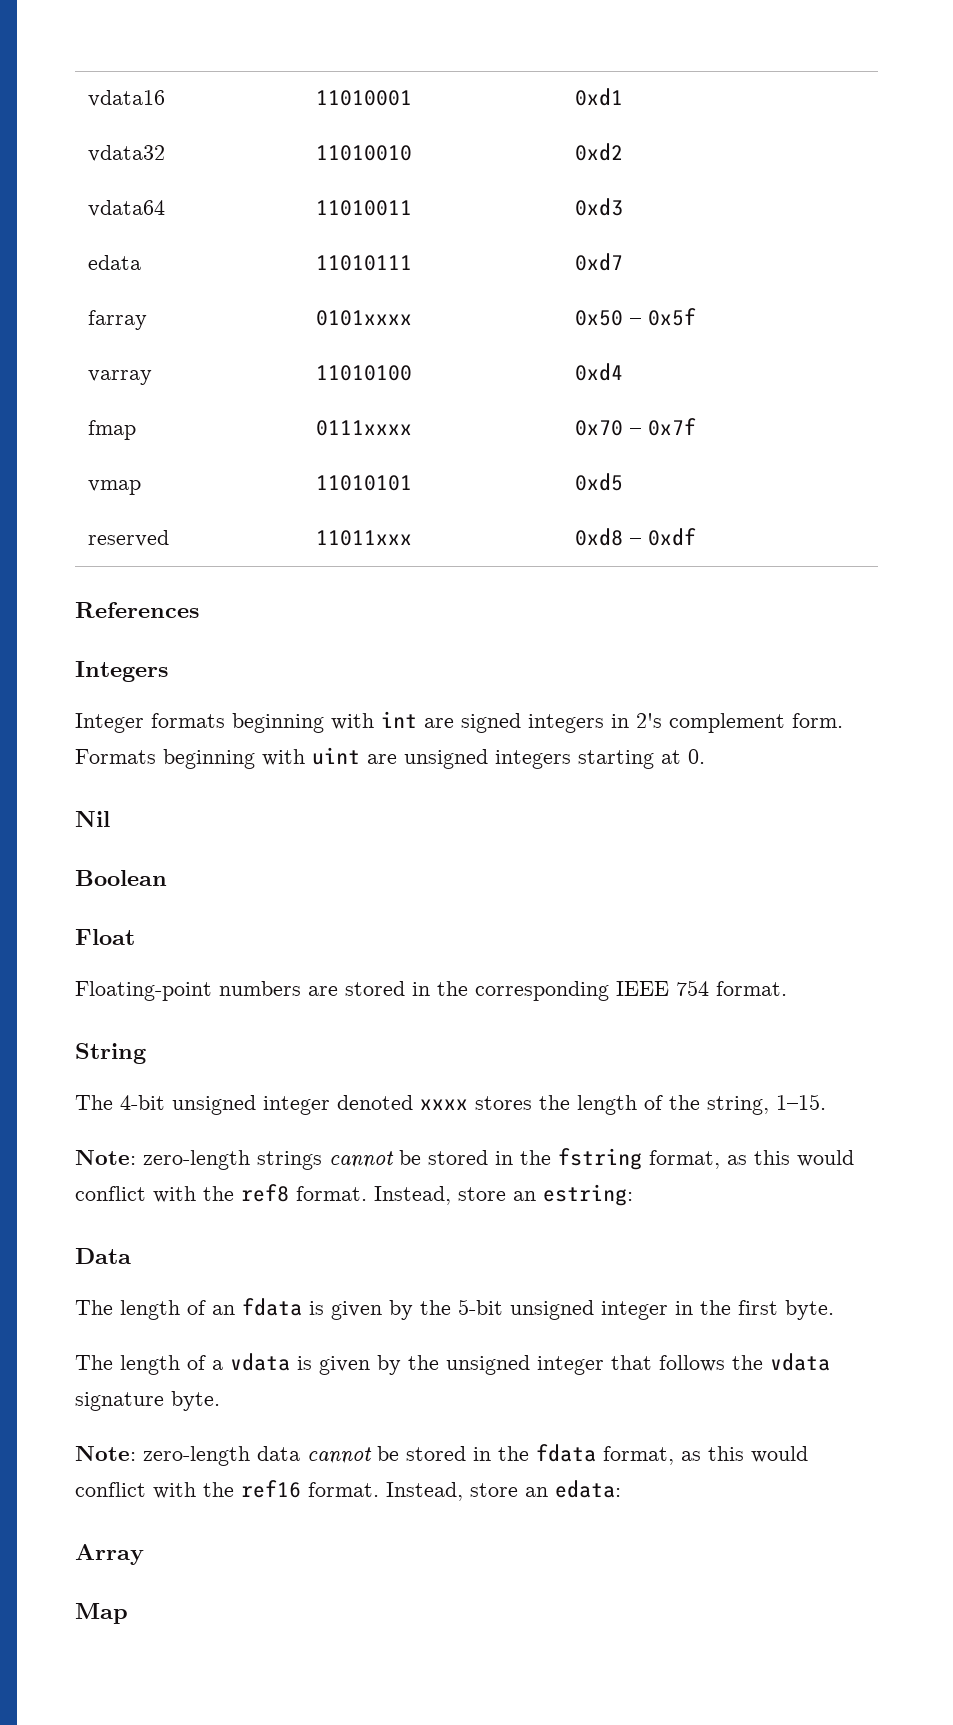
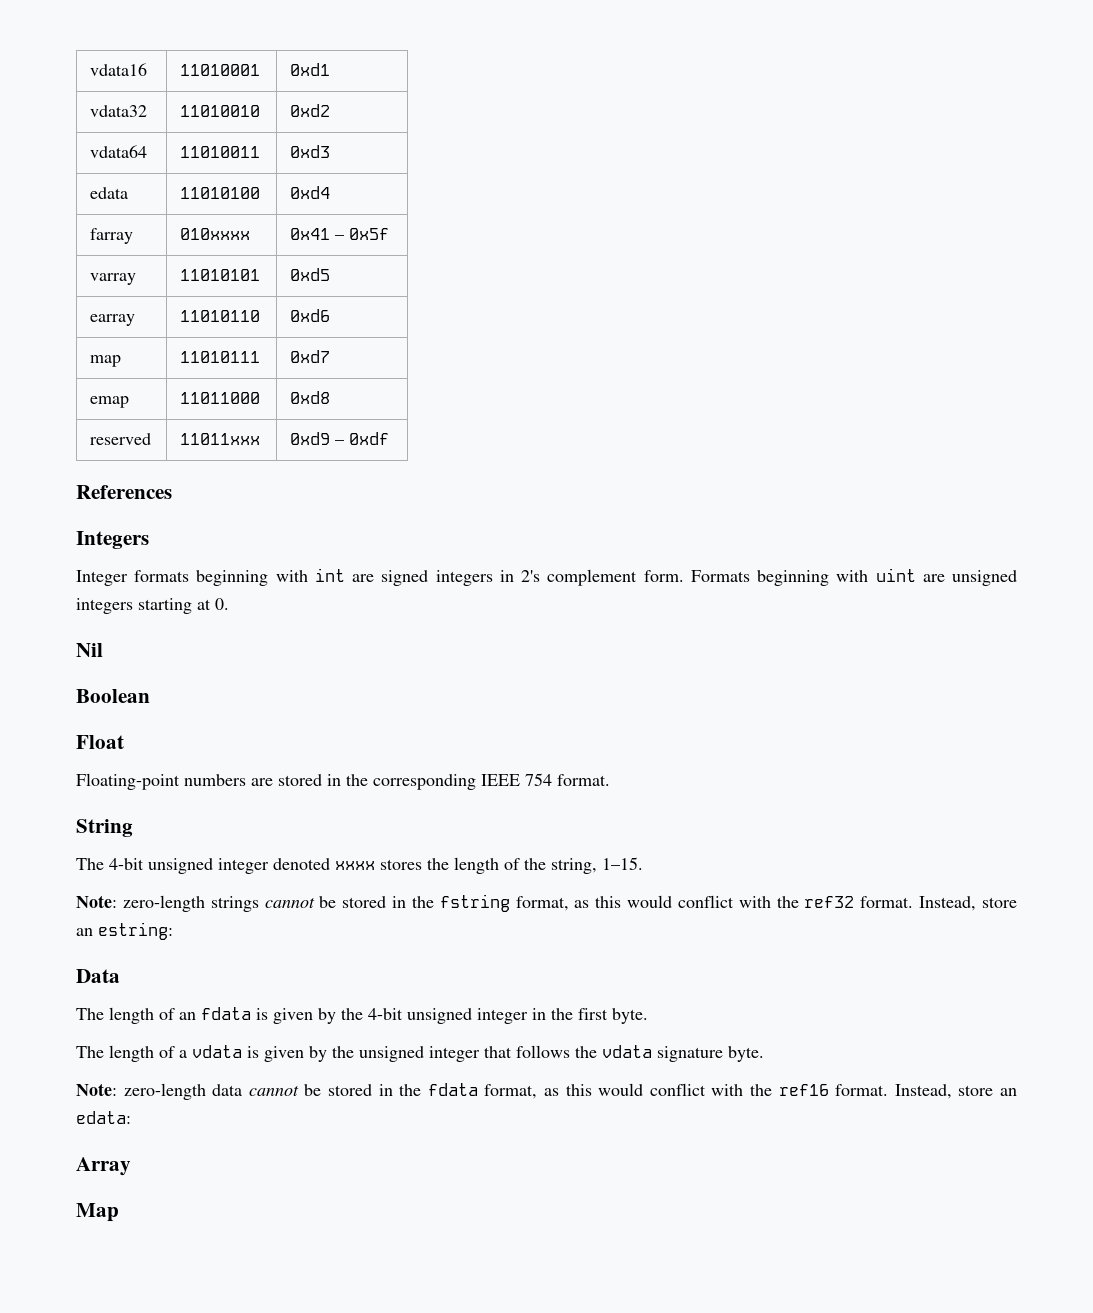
[316,255,413,271] [575,253,624,271] 11010111 | 0xd7 -> [180,187,261,199] [290,186,331,199] 11010100 | 0xd4
[316,310,413,326] [575,310,624,326] 0101xxxx | 0x50 -> [180,228,251,240] [290,228,331,240] 010xxxx | 0x41
[316,365,413,381] [575,363,624,381] [88,420,137,440] [316,420,413,436] [575,418,697,436] [88,480,142,495] [316,475,413,491] [575,473,624,491] 11010100 | 0xd4 // fmap | 0111xxxx | 0x70 – 0x7f // vmap | 11010101 | 0xd5 -> [180,269,261,281] [290,268,331,281] [90,314,136,326] [180,310,261,322] [290,309,331,322] [90,355,122,367] [180,351,261,363] [290,350,331,363] [90,396,130,408] [180,392,261,404] [290,391,331,404] 11010101 | 0xd5 // earray | 11010110 | 0xd6 // map | 11010111 | 0xd7 // emap | 11011000 | 0xd8
[575,528,624,546] 0xd8 -> [290,432,331,445] 0xd9
[241,1184,289,1202] ref8 -> [804,896,855,908] ref32
[458,1299,503,1315] 5-bit -> [368,1008,403,1020] 4-bit

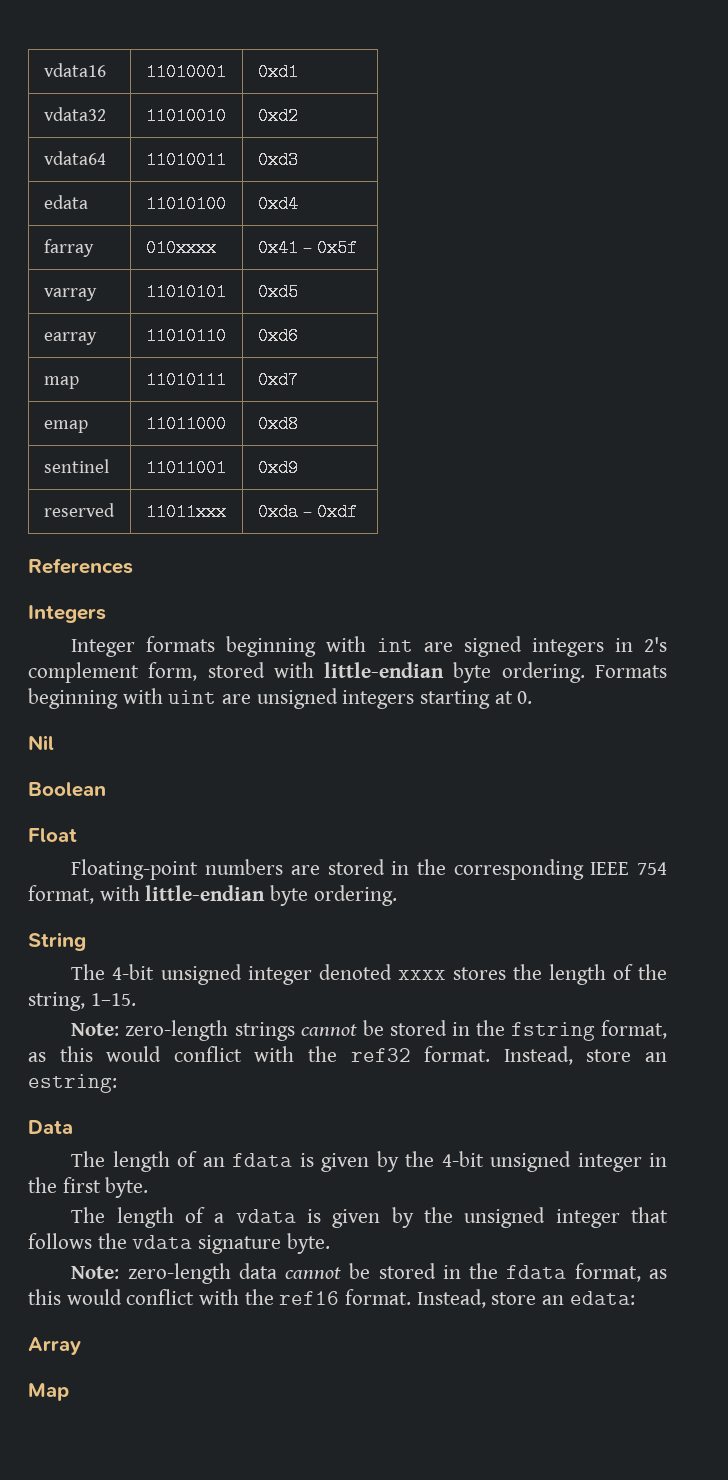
(331, 397) none -> [43,459,109,473] [145,459,226,477] [257,459,298,477] // sentinel | 11011001 | 0xd9
[290,432,331,445] 0xd9 -> [257,503,298,521] 0xda
[643,570,684,582] form. -> [148,662,585,683] form, stored with little-endian byte ordering.
[557,774,610,786] format. -> [28,885,397,906] format, with little-endian byte ordering.

